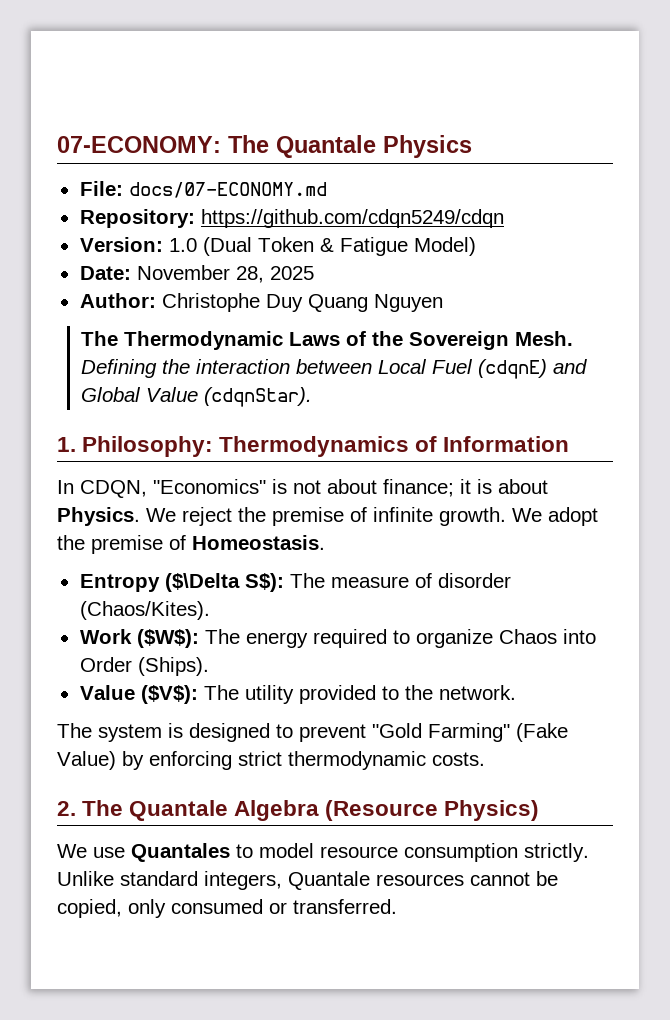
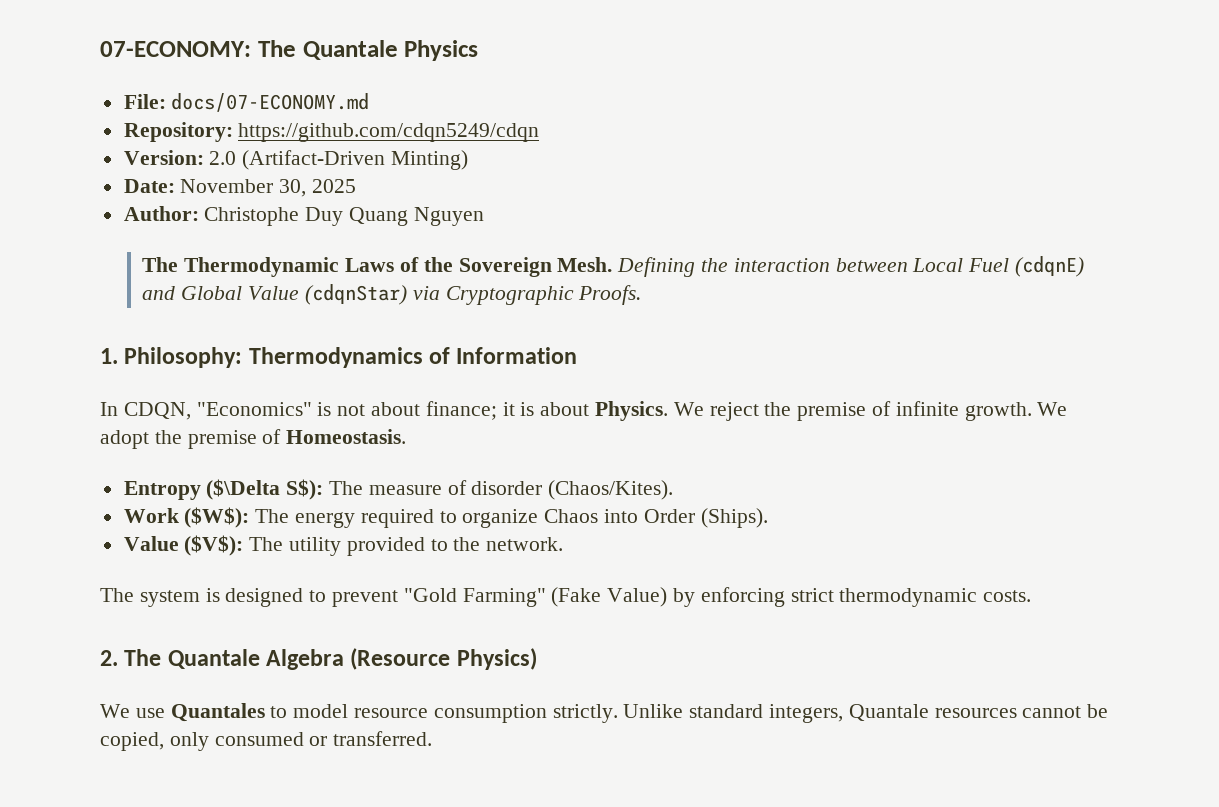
[168,237,476,256] 1.0 (Dual Token & Fatigue Model) -> [209,150,469,170] 2.0 (Artifact-Driven Minting)
[235,266,264,283] 28, -> [279,179,307,197] 30,
[204,387,313,407] (cdqnStar). -> [304,284,642,305] (cdqnStar) via Cryptographic Proofs.

